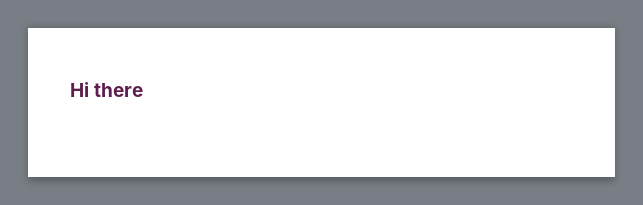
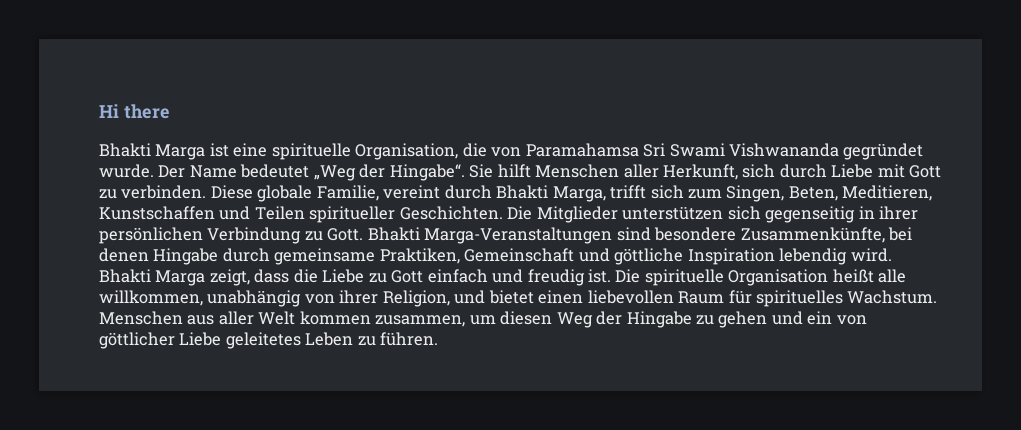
(144, 90) none -> [99,143,924,160] [99,164,942,181] [99,185,933,202] [99,206,919,223] [99,227,913,244] [99,248,892,265] [99,269,907,286] [99,290,938,307] [99,311,867,328] [99,332,439,349] // Bhakti Marga ist eine spirituelle Organisation, die von Paramahamsa Sri Swami Vishwananda gegründet wurde. Der Name bedeutet „Weg der Hingabe“. Sie hilft Menschen aller Herkunft, sich durch Liebe mit Gott zu verbinden. Diese globale Familie, vereint durch Bhakti Marga, trifft sich zum Singen, Beten, Meditieren, Kunstschaffen und Teilen spiritueller Geschichten. Die Mitglieder unterstützen sich gegenseitig in ihrer persönlichen Verbindung zu Gott. Bhakti Marga-Veranstaltungen sind besondere Zusammenkünfte, bei denen Hingabe durch gemeinsame Praktiken, Gemeinschaft und göttliche Inspiration lebendig wird. Bhakti Marga zeigt, dass die Liebe zu Gott einfach und freudig ist. Die spirituelle Organisation heißt alle willkommen, unabhängig von ihrer Religion, und bietet einen liebevollen Raum für spirituelles Wachstum. Menschen aus aller Welt kommen zusammen, um diesen Weg der Hingabe zu gehen und ein von göttlicher Liebe geleitetes Leben zu führen.

